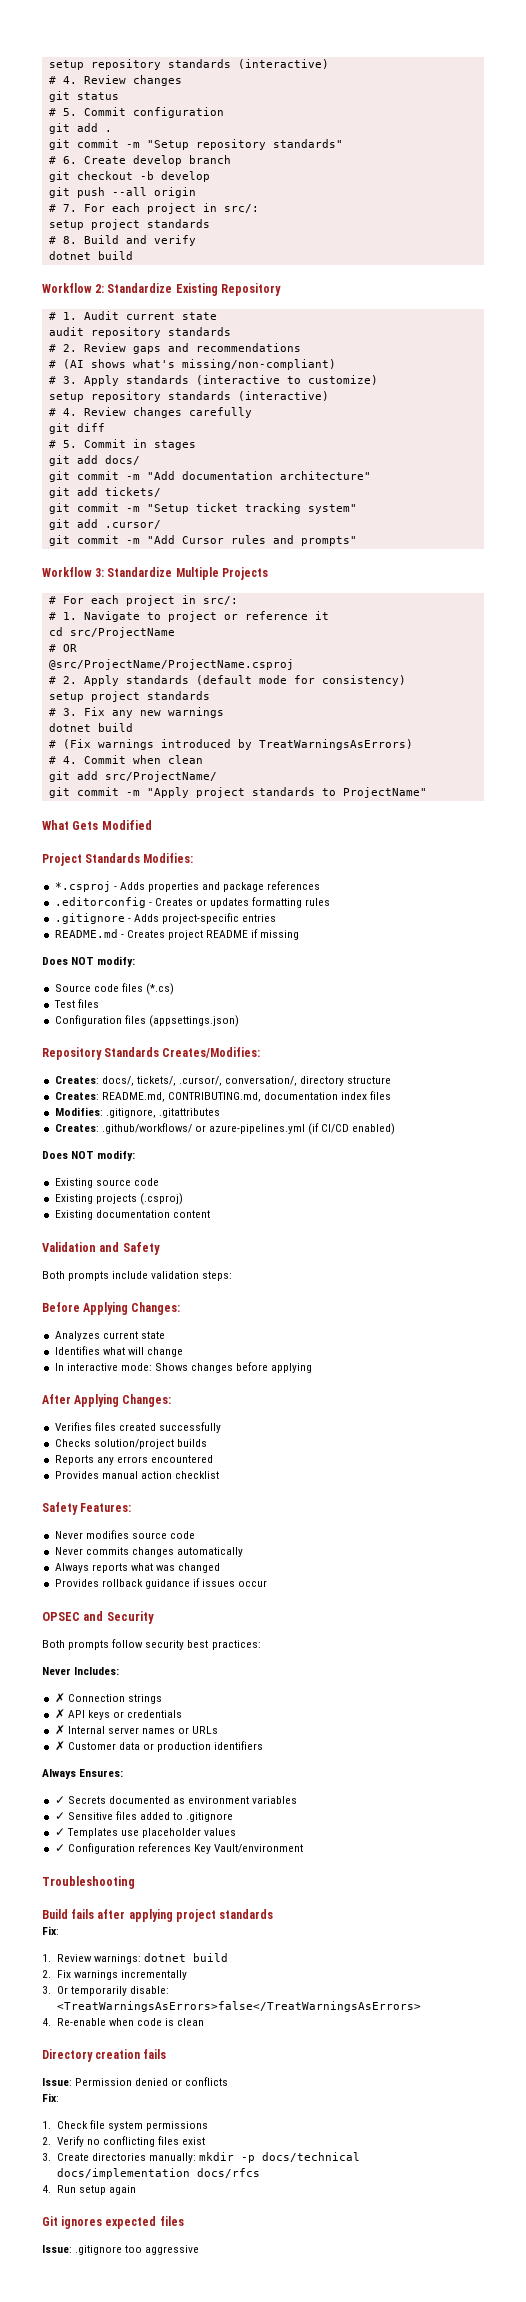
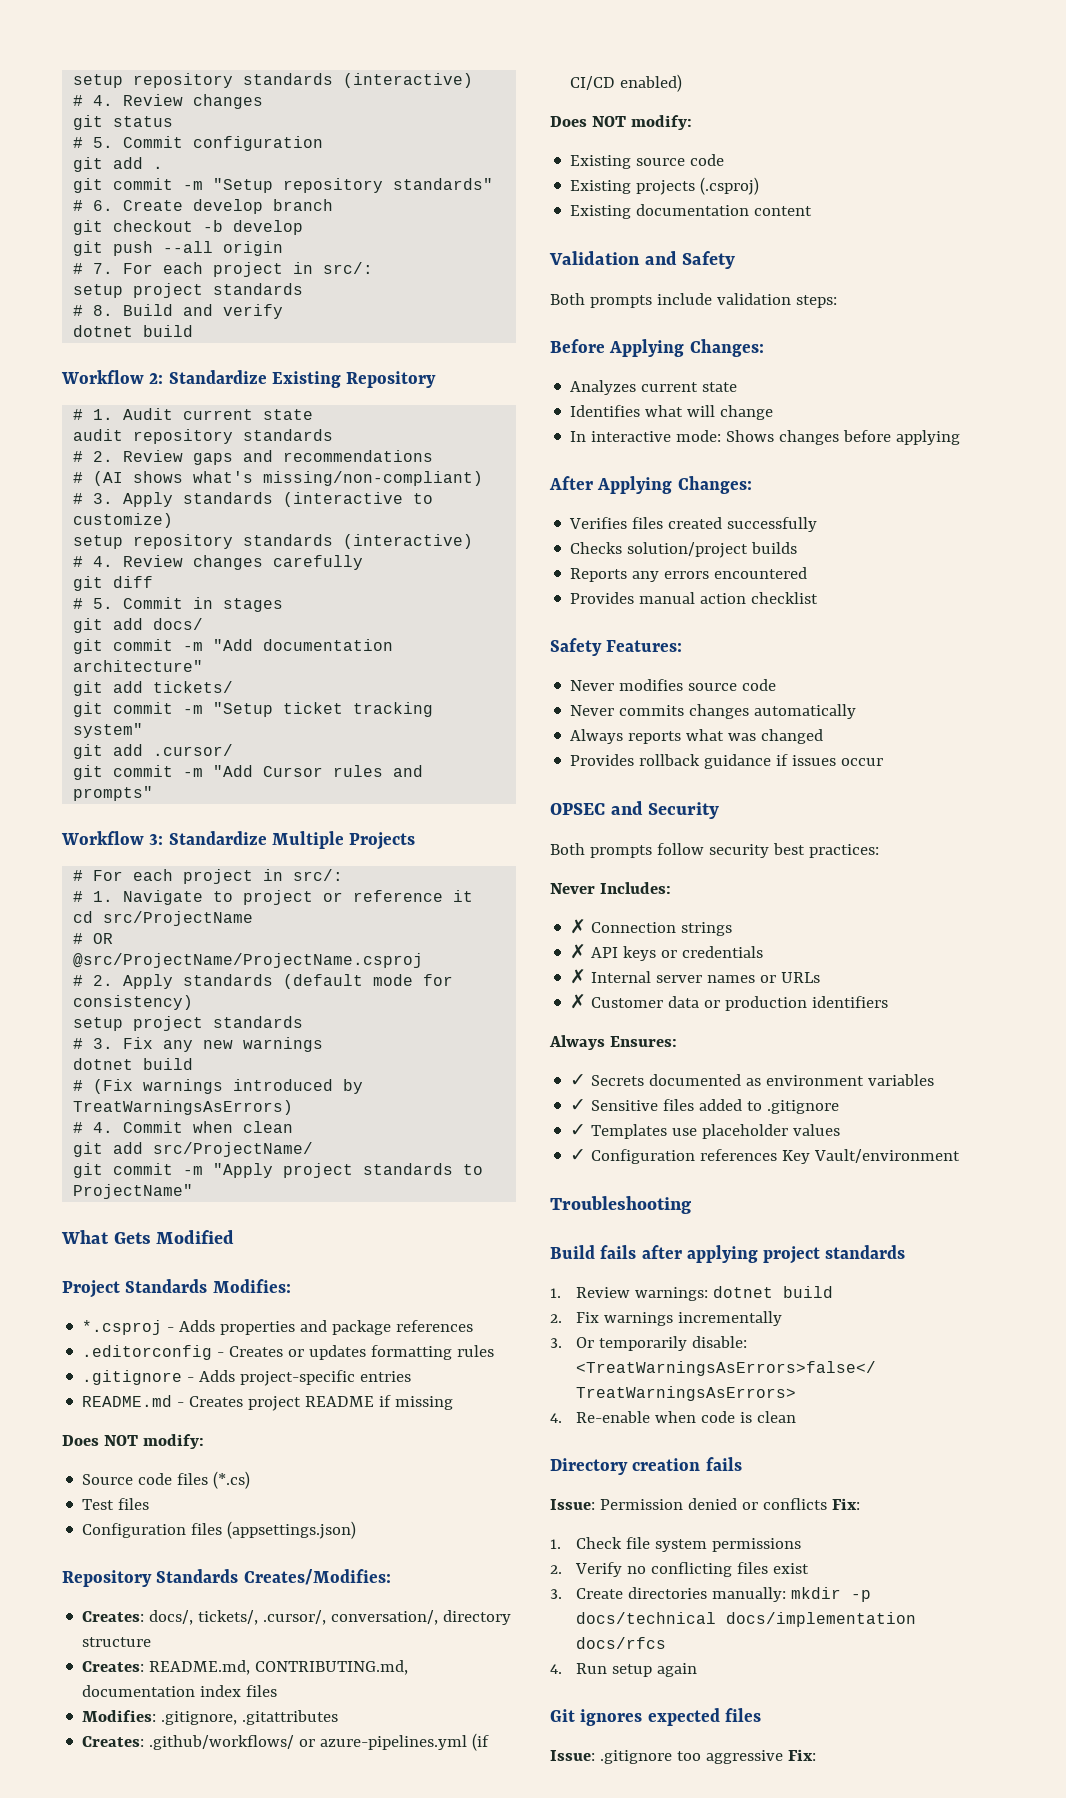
[42,1926,59,1935] // Fix: -> (906, 1252) none
(229, 2081) // -> (827, 1504) none
(200, 2250) none -> [787,1749,816,1761] Fix:

